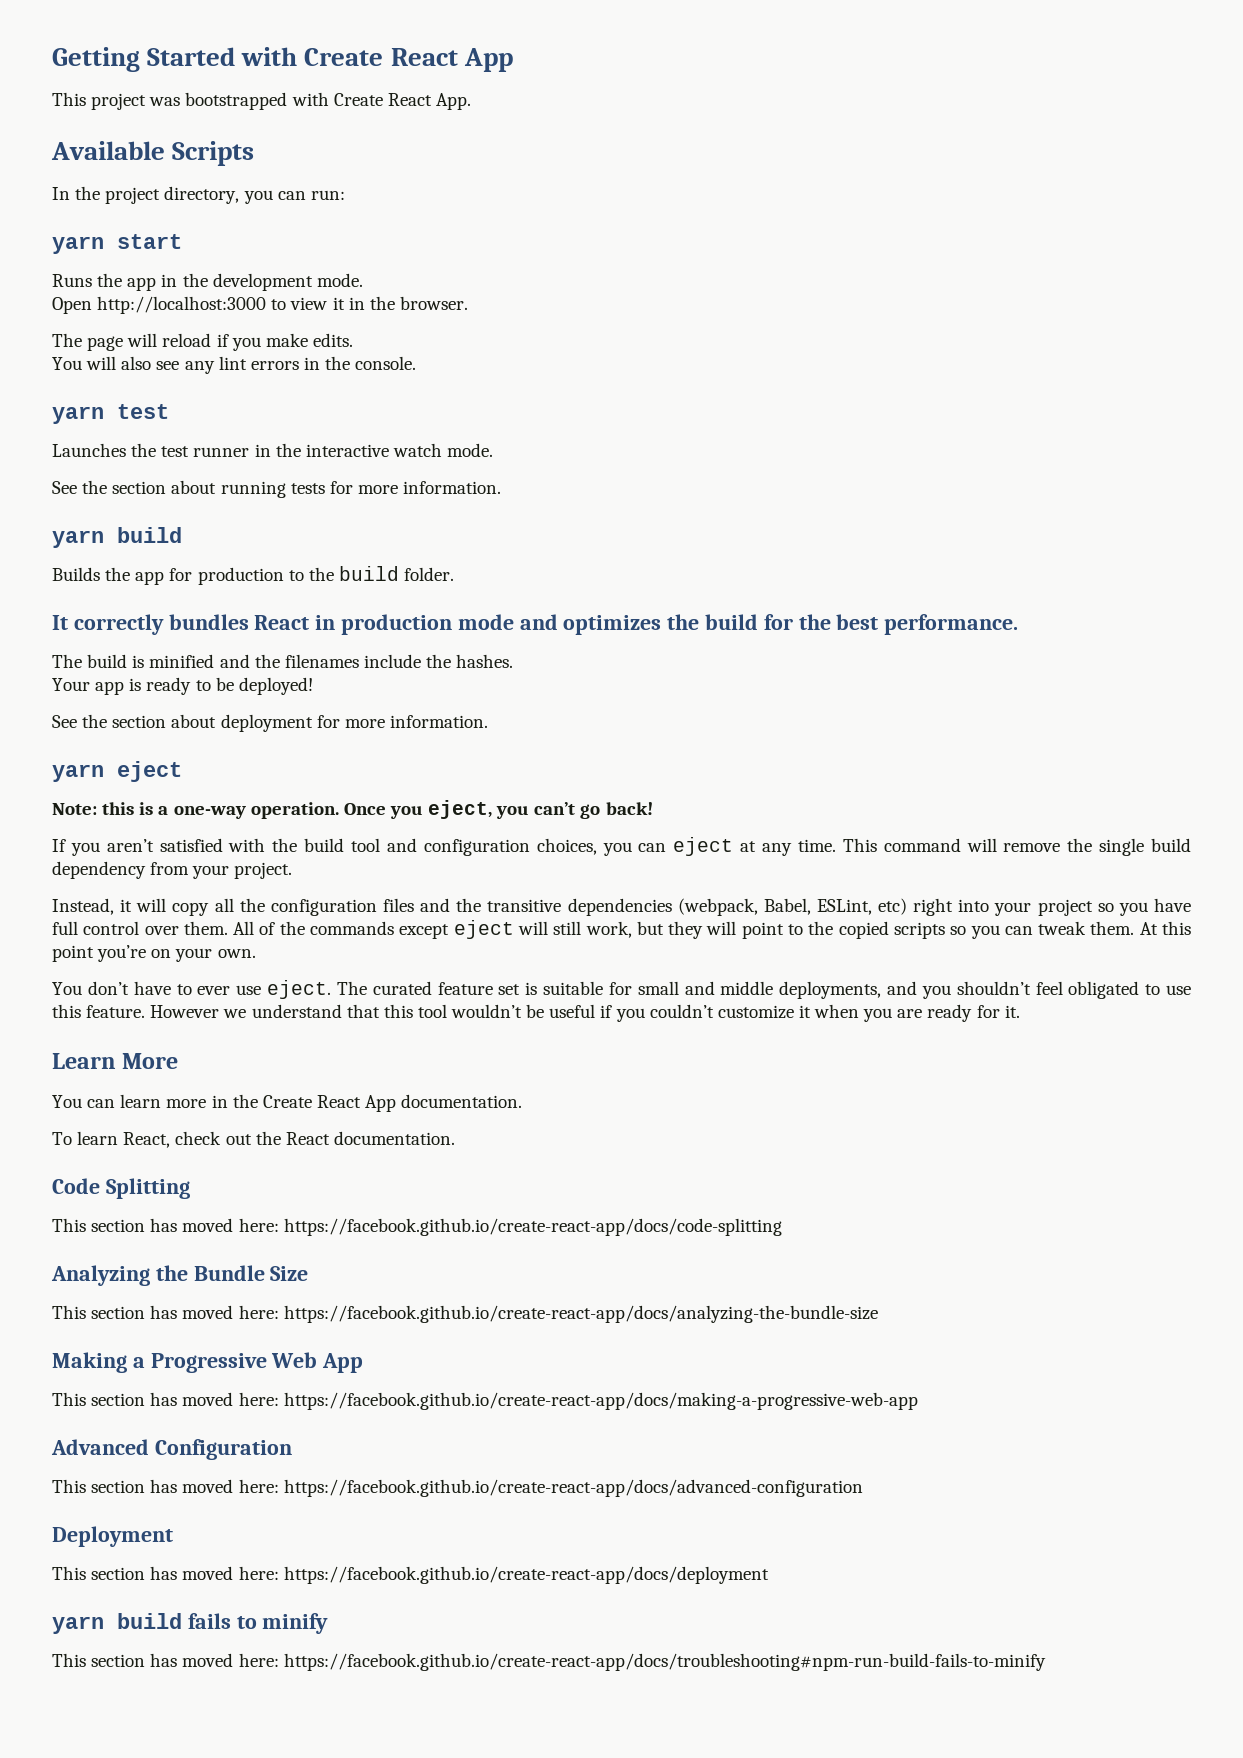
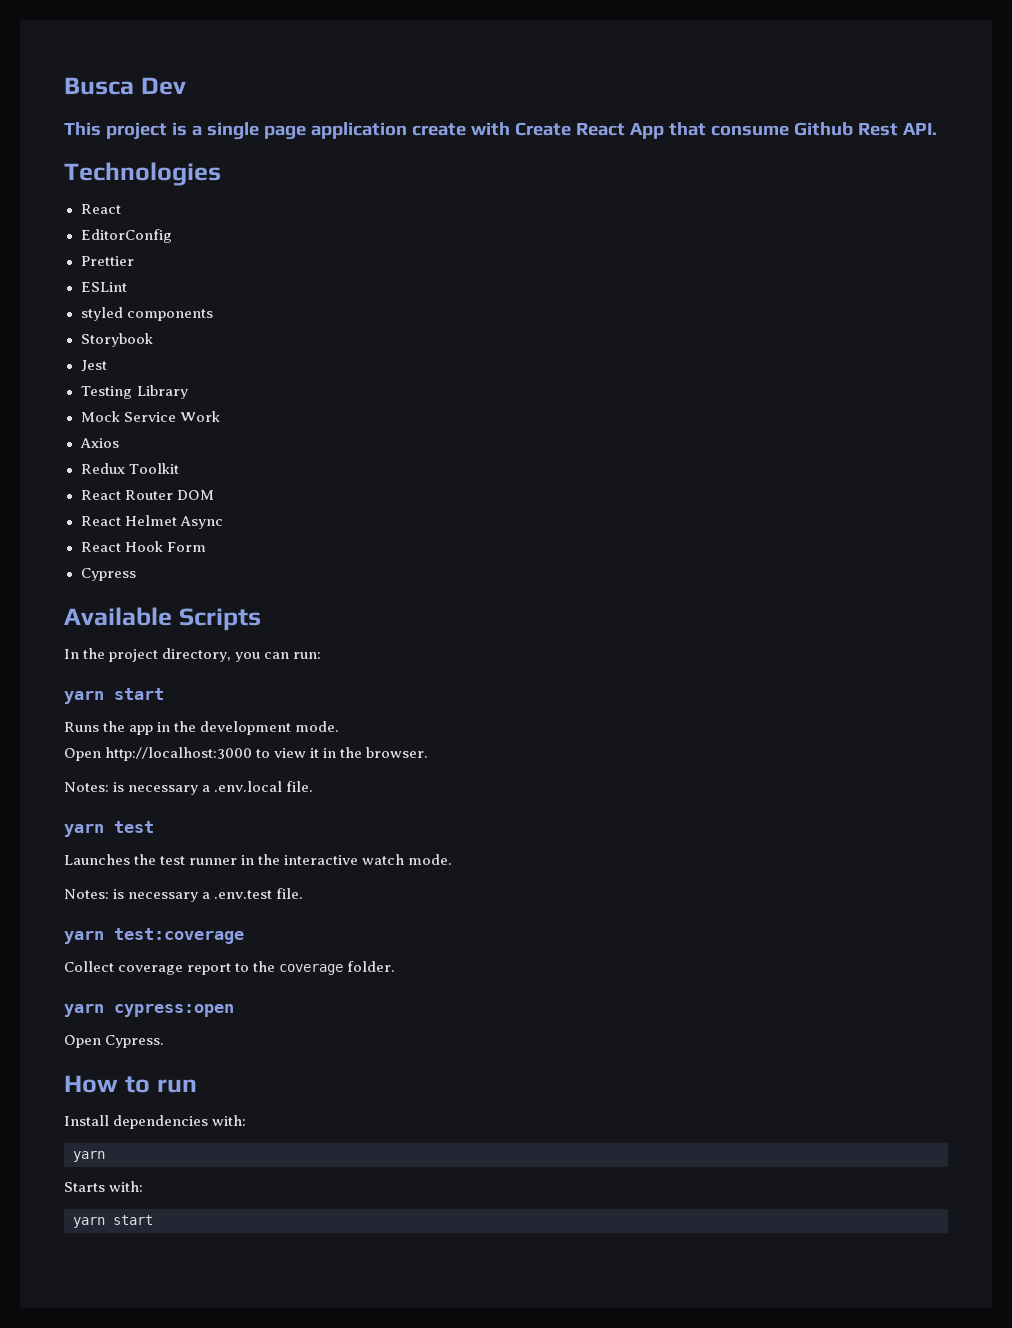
[52,47,513,72] [52,92,471,110] Getting Started with Create React App // This project was bootstrapped with Create React App. -> [64,77,186,95] [64,122,937,140] [64,162,221,186] [80,204,121,214] [80,229,172,243] [80,256,134,266] [80,282,127,292] [80,307,213,321] [80,333,153,347] [80,360,107,372] [80,385,188,399] [80,411,220,422] [79,438,119,448] [80,463,179,474] [80,490,214,500] [80,515,223,529] [80,541,206,552] [80,568,136,581] Busca Dev // This project is a single page application create with Create React App that consume Github Rest API. // Technologies // React // EditorConfig // Prettier // ESLint // styled components // Storybook // Jest // Testing Library // Mock Service Work // Axios // Redux Toolkit // React Router DOM // React Helmet Async // React Hook Form // Cypress
[52,333,353,351] [52,356,417,374] The page will reload if you make edits. // You will also see any lint errors in the console. -> [64,781,314,795] Notes: is necessary a .env.local file.
[52,480,502,498] [52,527,182,548] [52,566,399,585] See the section about running tests for more information. // yarn build // Builds the app for production to the build -> [64,888,304,902] [64,928,244,944] [64,961,344,975] Notes: is necessary a .env.test file. // yarn test:coverage // Collect coverage report to the coverage
[52,614,1019,635] [52,654,514,668] [52,677,313,695] [52,714,488,732] [52,761,182,782] [52,800,653,819] [52,837,1191,856] [52,861,293,879] [52,898,1192,916] [52,920,1192,939] [52,945,256,962] [52,980,1191,999] [52,1004,1020,1022] [52,1053,179,1069] [52,1094,523,1112] [52,1131,455,1148] [52,1178,190,1199] [52,1218,782,1236] [51,1265,309,1286] [52,1305,878,1323] [52,1352,364,1373] [52,1392,918,1410] [51,1439,292,1460] [52,1479,863,1497] [52,1526,173,1547] [52,1566,769,1584] [52,1613,329,1634] [52,1653,1046,1671] It correctly bundles React in production mode and optimizes the build for the best performance. // The build is minified and the filenames include the hashes. // Your app is ready to be deployed! // See the section about deployment for more information. // yarn eject // Note: this is a one-way operation. Once you eject, you can’t go back! // If you aren’t satisfied with the build tool and configuration choices, you can eject at any time. This command will remove the single build dependency from your project. // Instead, it will copy all the configuration files and the transitive dependencies (webpack, Babel, ESLint, etc) right into your project so you have full control over them. All of the commands except eject will still work, but they will point to the copied scripts so you can tweak them. At this point you’re on your own. // You don’t have to ever use eject. The curated feature set is suitable for small and middle deployments, and you shouldn’t feel obligated to use this feature. However we understand that this tool wouldn’t be useful if you couldn’t customize it when you are ready for it. // Learn More // You can learn more in the Create React App documentation. // To learn React, check out the React documentation. // Code Splitting // This section has moved here: https://facebook.github.io/create-react-app/docs/code-splitting // Analyzing the Bundle Size // This section has moved here: https://facebook.github.io/create-react-app/docs/analyzing-the-bundle-size // Making a Progressive Web App // This section has moved here: https://facebook.github.io/create-react-app/docs/making-a-progressive-web-app // Advanced Configuration // This section has moved here: https://facebook.github.io/create-react-app/docs/advanced-configuration // Deployment // This section has moved here: https://facebook.github.io/create-react-app/docs/deployment // yarn build fails to minify // This section has moved here: https://facebook.github.io/create-react-app/docs/troubleshooting#npm-run-build-fails-to-minify -> [64,1004,234,1017] [64,1035,165,1048] [64,1075,197,1093] [64,1115,247,1129] [73,1151,105,1162] [64,1181,144,1192] [73,1215,153,1228] yarn cypress:open // Open Cypress. // How to run // Install dependencies with: // yarn // Starts with: // yarn start

